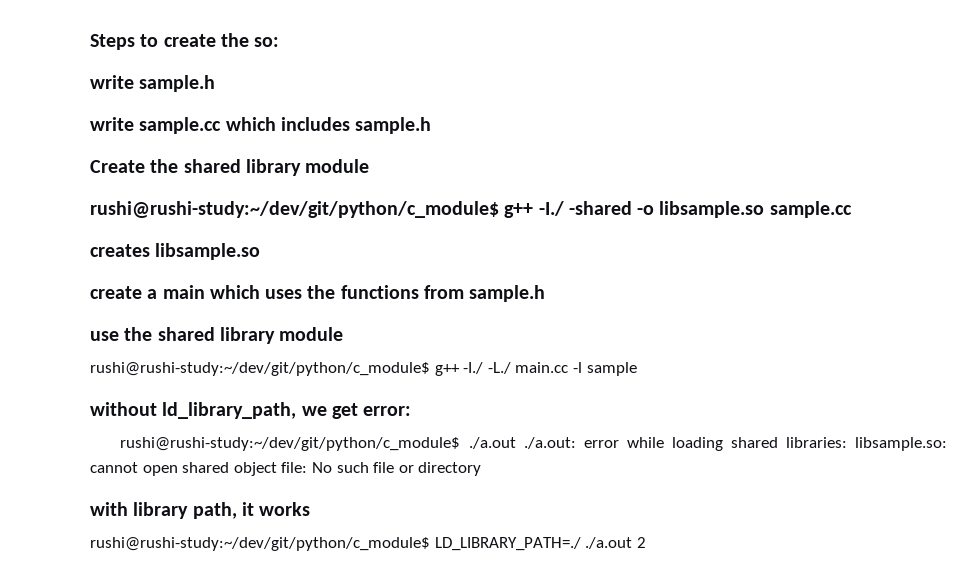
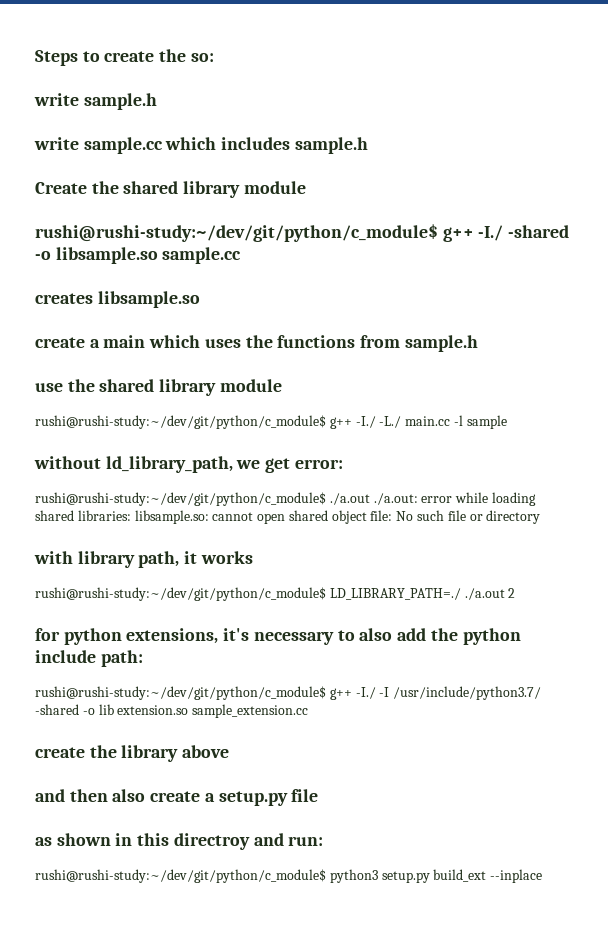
(646, 542) none -> [35,628,521,645] [35,650,143,667] [35,686,542,700] [35,704,309,718] [35,745,230,762] [35,789,319,806] [35,833,324,850] [35,869,543,883] // for python extensions, it's necessary to also add the python include path: // rushi@rushi-study:~/dev/git/python/c_module$ g++ -I./ -I /usr/include/python3.7/ -shared -o lib extension.so sample_extension.cc // create the library above // and then also create a setup.py file // as shown in this directroy and run: // rushi@rushi-study:~/dev/git/python/c_module$ python3 setup.py build_ext --inplace

